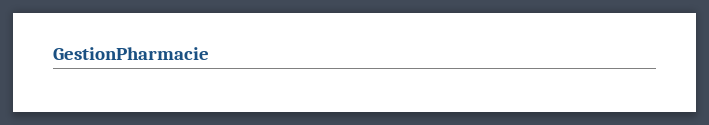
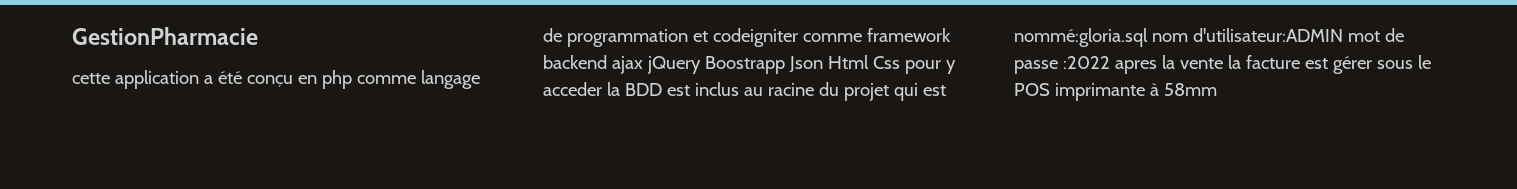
(209, 53) none -> [72,70,480,89] [543,28,951,47] [543,55,956,74] [543,82,946,101] [1014,28,1404,47] [1014,55,1431,74] [1014,83,1217,101] // cette application a été conçu en php comme langage de programmation et codeigniter comme framework backend ajax jQuery Boostrapp Json Html Css pour y acceder la BDD est inclus au racine du projet qui est nommé:gloria.sql nom d'utilisateur:ADMIN mot de passe :2022 apres la vente la facture est gérer sous le POS imprimante à 58mm

